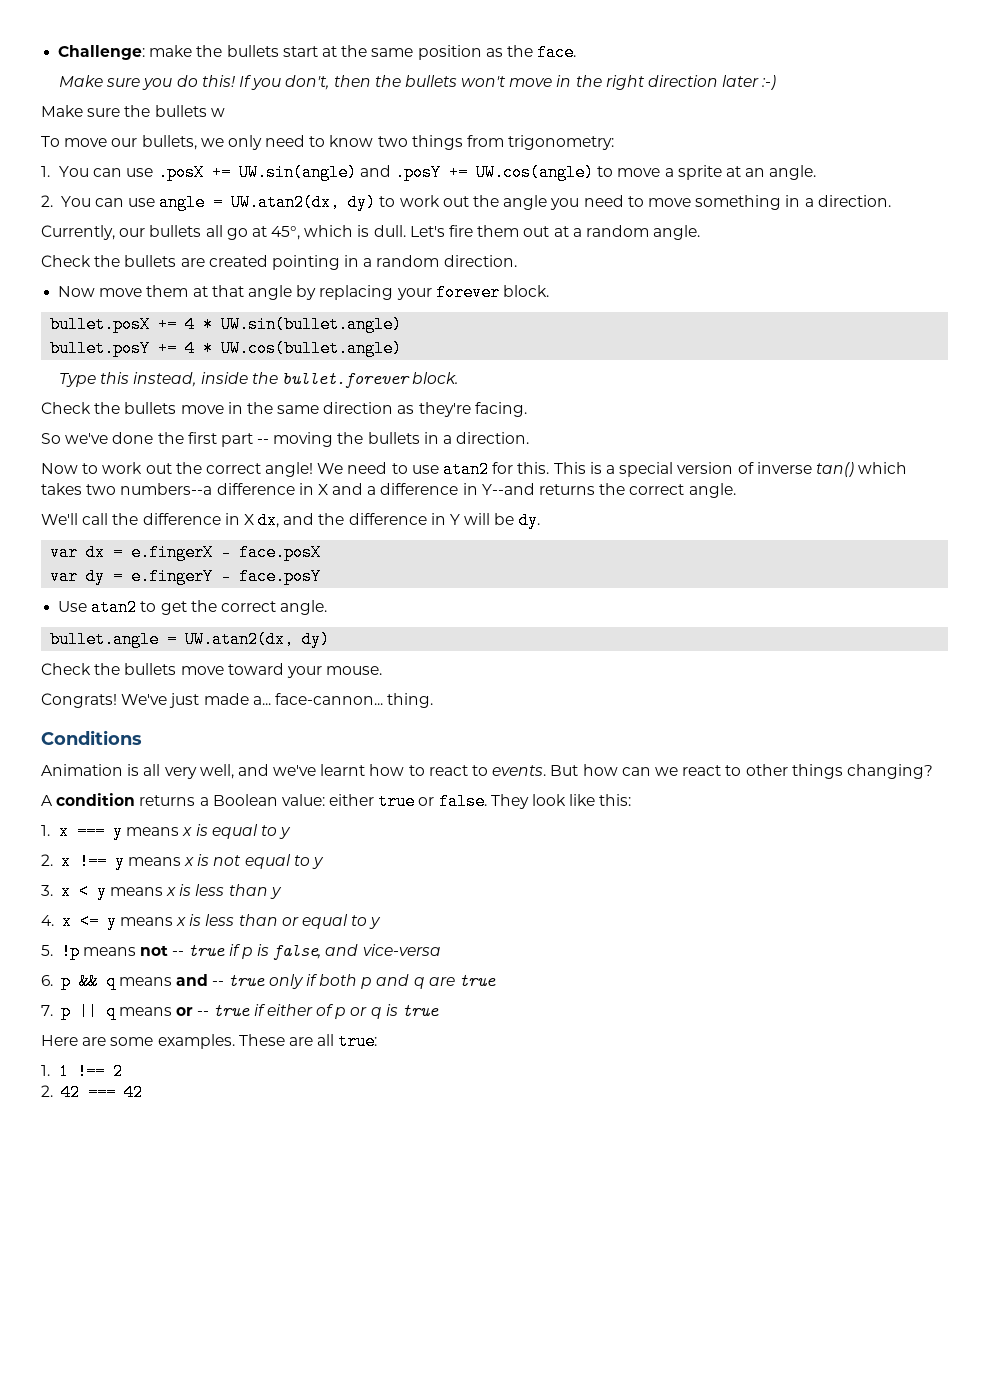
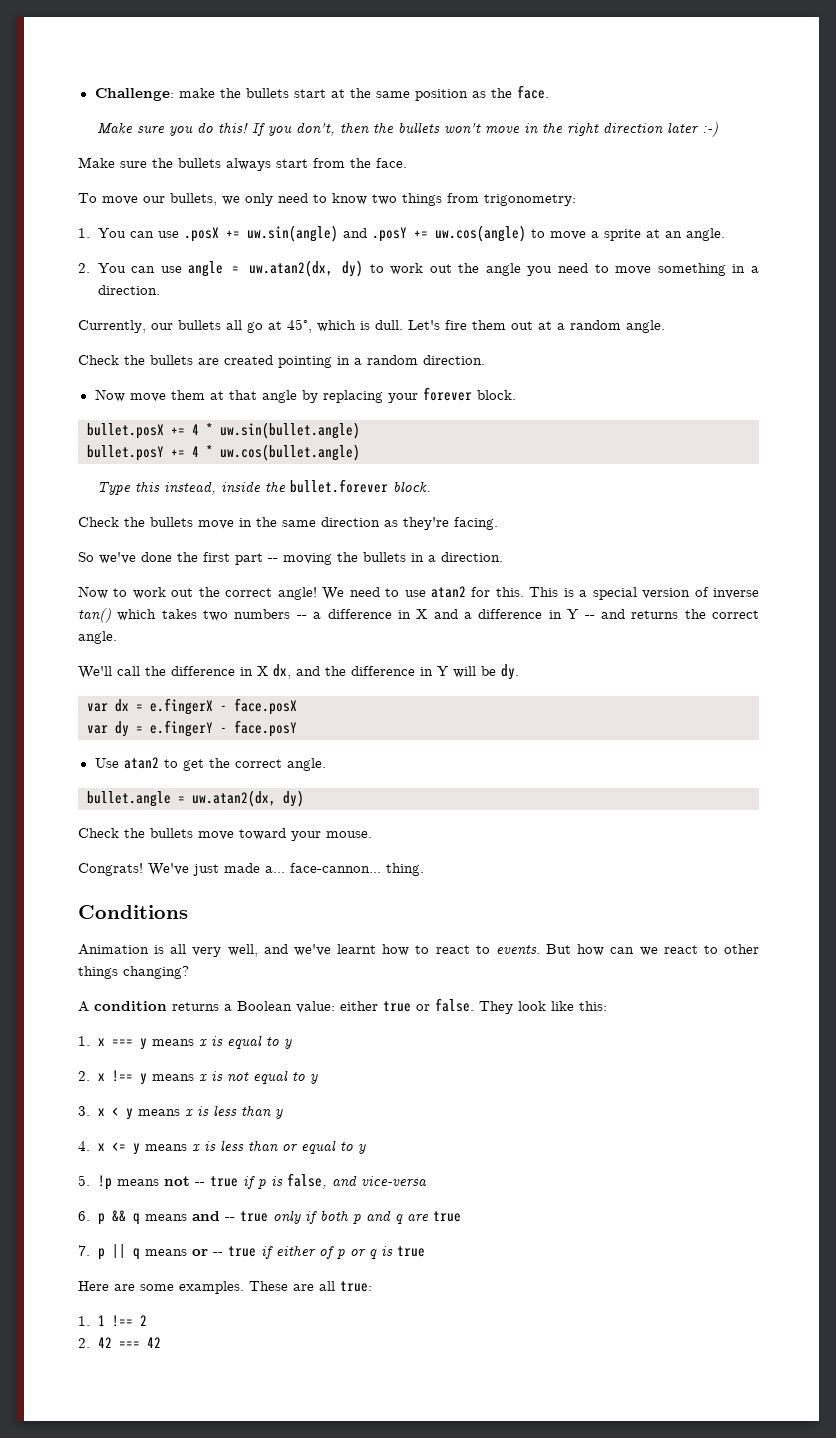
[210,108,225,117] w -> [226,158,407,171] always start from the face.
[238,164,357,181] UW.sin(angle) -> [246,225,338,242] uw.sin(angle)
[475,164,594,181] UW.cos(angle) -> [434,225,526,242] uw.cos(angle)
[231,194,341,211] UW.atan2(dx, -> [248,260,333,277] uw.atan2(dx,
[221,316,403,333] UW.sin(bullet.angle) -> [220,422,360,439] uw.sin(bullet.angle)
[221,340,403,357] UW.cos(bullet.angle) -> [220,444,360,461] uw.cos(bullet.angle)
[120,483,213,495] numbers--a -> [234,609,322,619] numbers -- a
[481,483,535,495] Y--and -> [567,609,625,619] Y -- and
[185,631,295,648] UW.atan2(dx, -> [192,790,276,807] uw.atan2(dx,

